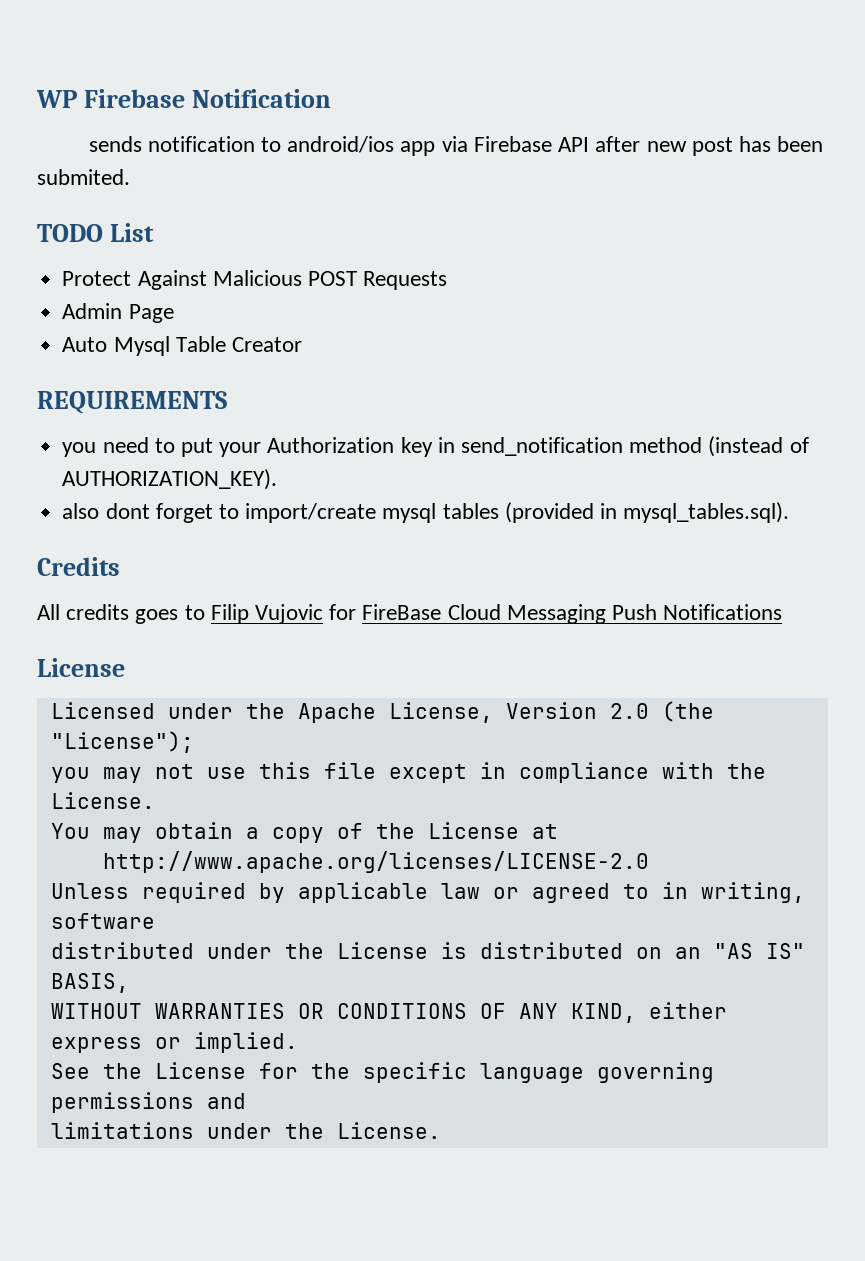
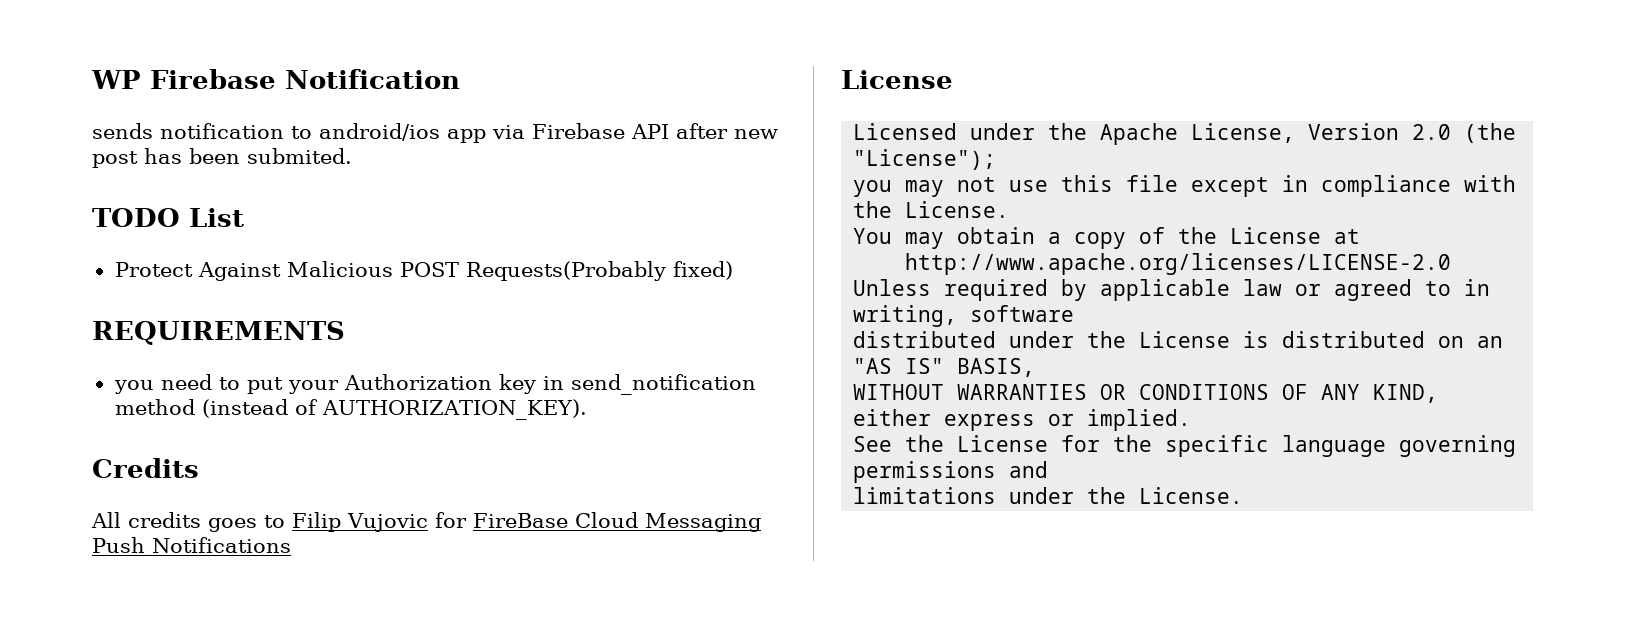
[363,271,448,290] [62,303,174,323] [62,336,302,356] Requests // Admin Page // Auto Mysql Table Creator -> [465,261,733,281] Requests(Probably fixed)
[62,502,790,523] // also dont forget to import/create mysql tables (provided in mysql_tables.sql). -> (587, 409) none

